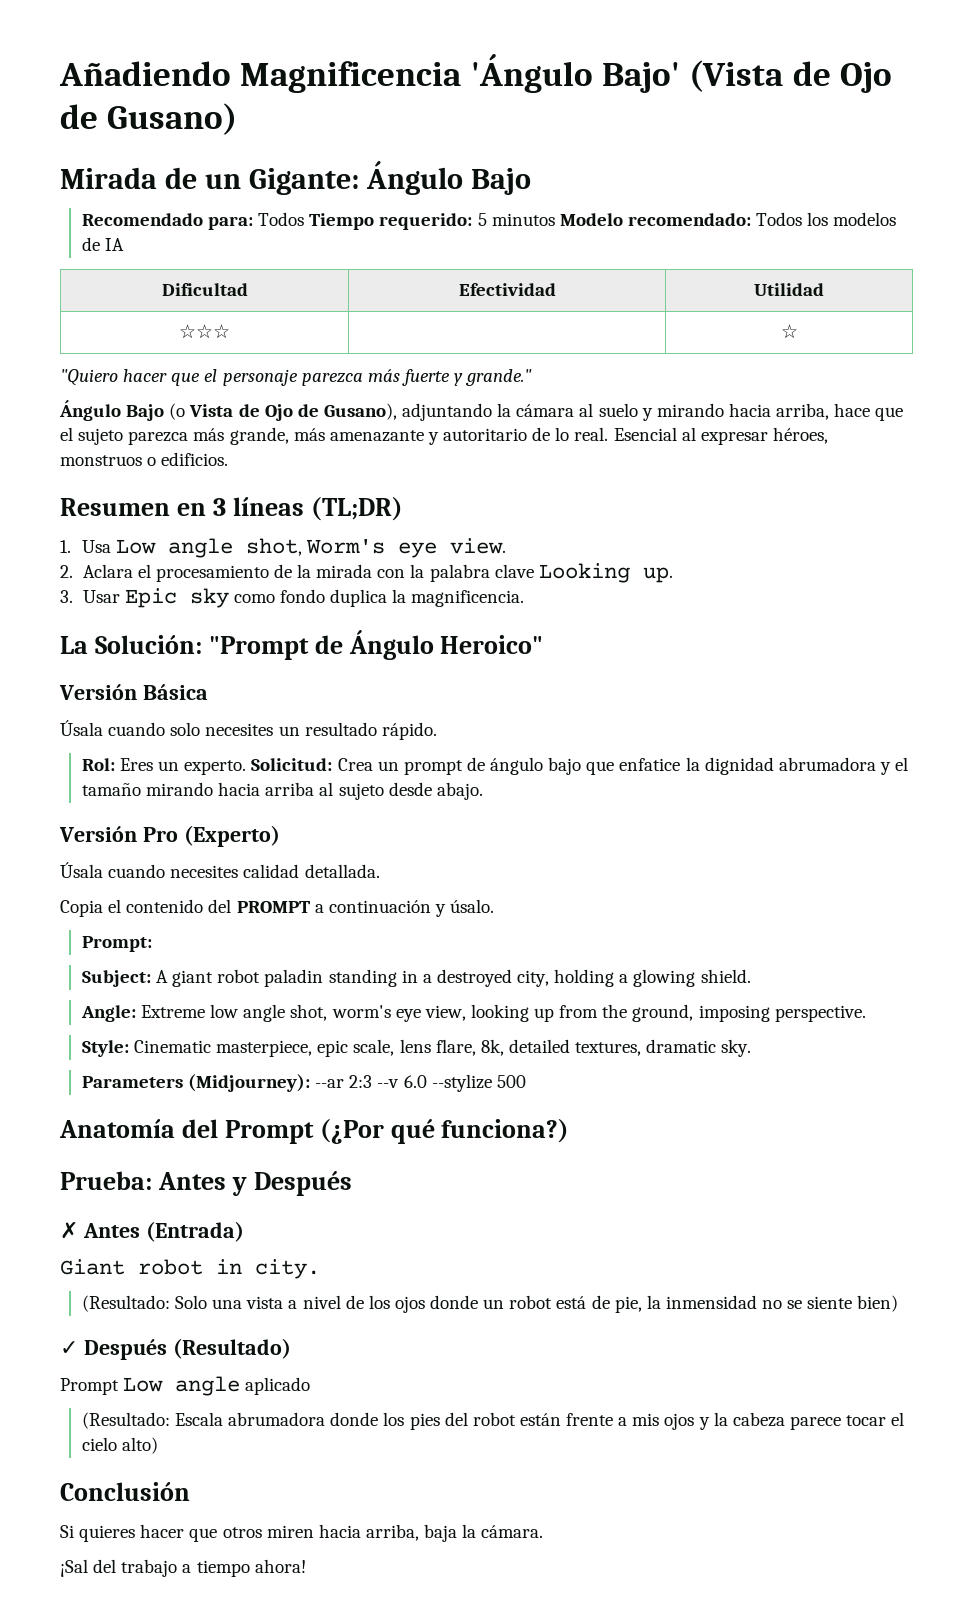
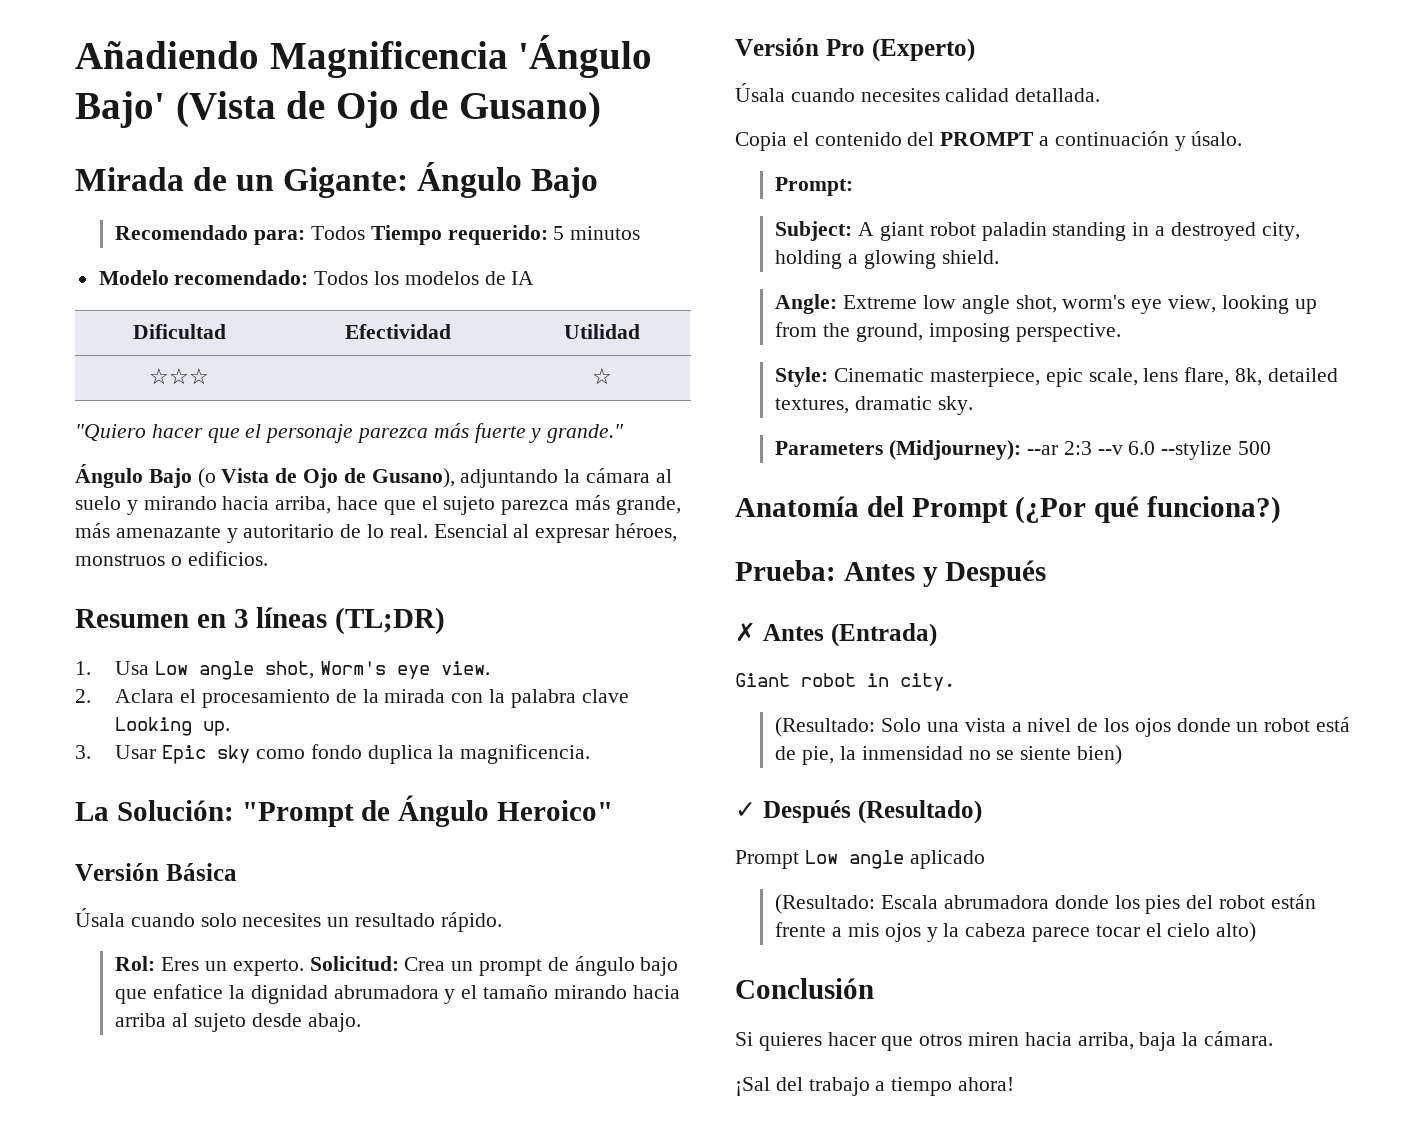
(555, 219) none -> (641, 233) //

